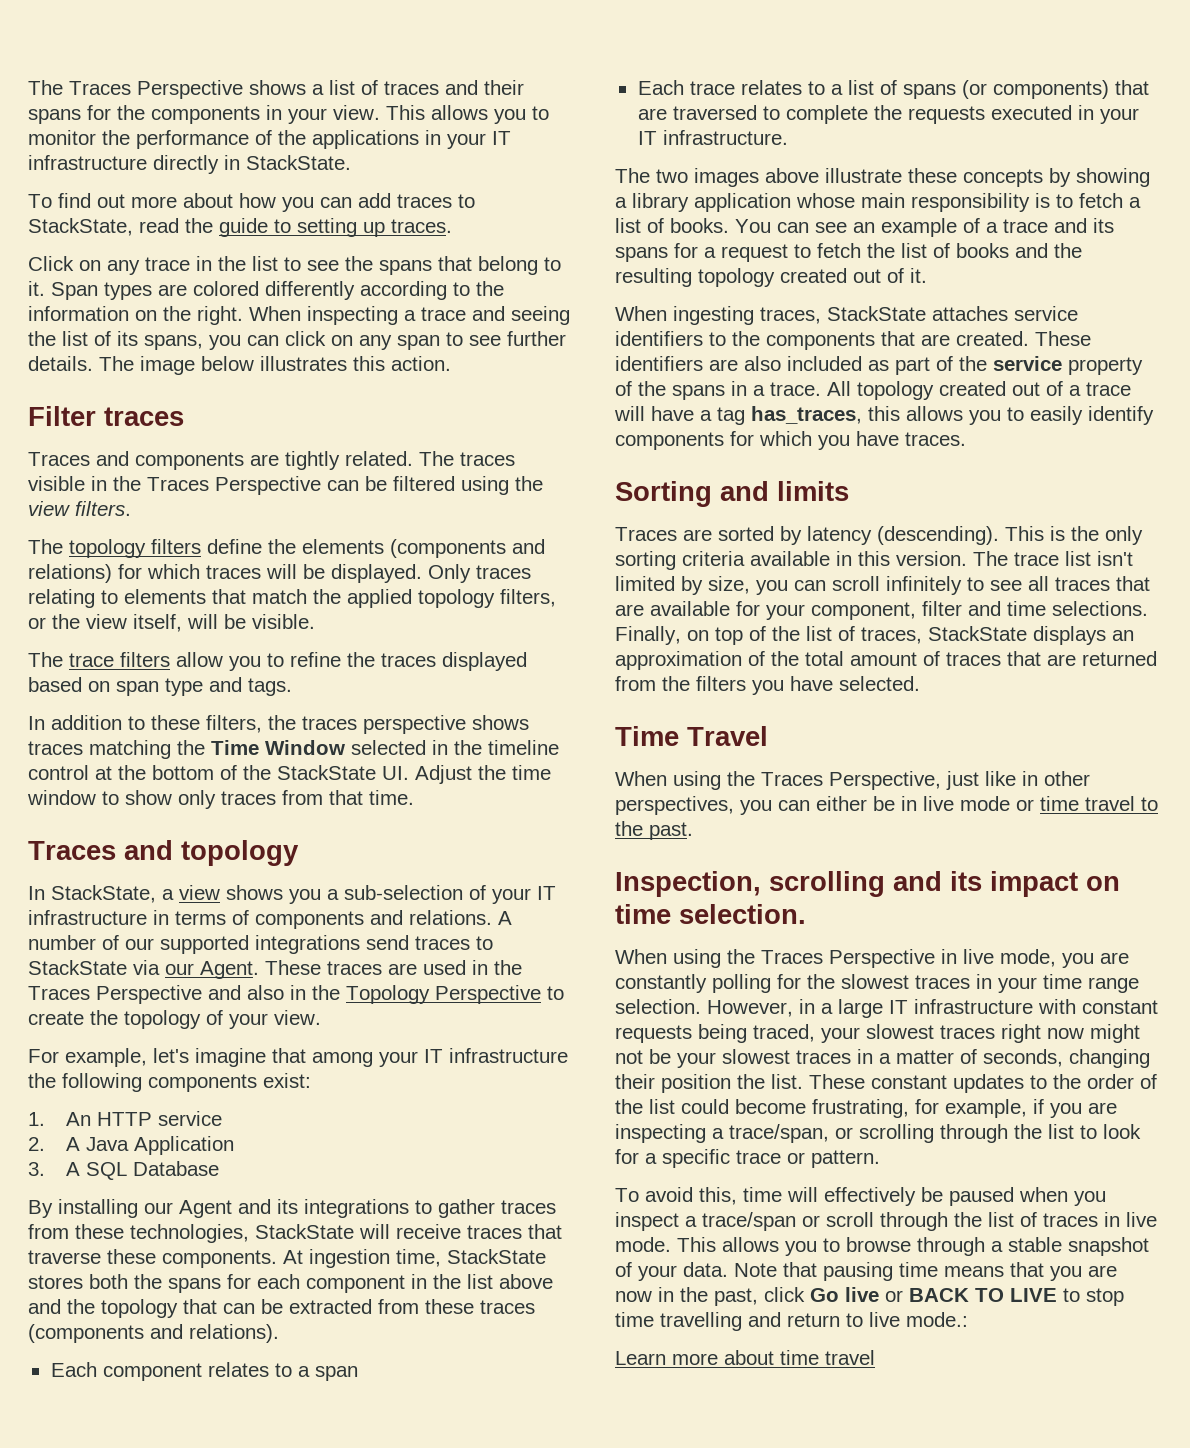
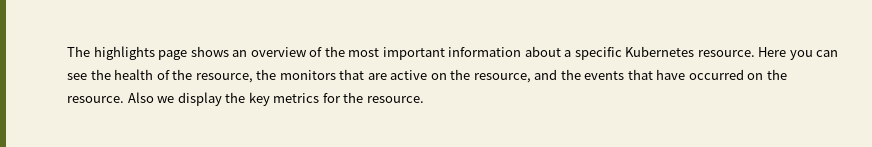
[28,80,524,99] [28,105,549,124] [28,130,511,149] [28,155,351,174] [28,193,475,212] [28,218,452,237] [28,256,561,275] [28,281,504,300] [28,306,570,325] [28,331,566,350] [28,356,451,375] [28,406,184,426] [28,451,515,470] [28,476,543,495] [28,501,131,516] [28,539,545,558] [28,564,531,583] [28,589,556,608] [28,614,315,632] [28,652,527,671] [28,677,292,696] [28,715,529,734] [28,740,559,759] [28,765,551,784] [27,790,414,809] [28,840,299,866] [28,885,556,904] [28,910,512,929] [28,935,493,954] [28,960,522,979] [28,985,564,1004] [28,1010,321,1029] [28,1048,568,1067] [28,1073,311,1092] [28,1111,223,1126] [28,1136,235,1155] [28,1161,220,1180] [28,1199,556,1218] [28,1224,562,1243] [28,1249,546,1268] [28,1274,553,1293] [28,1299,535,1318] [28,1324,279,1343] [50,1362,358,1381] [637,80,1149,99] [637,105,1139,124] [637,130,788,145] [615,168,1150,187] [615,193,1141,212] [615,218,1114,237] [615,243,1082,262] [615,268,927,287] [615,306,1078,325] [615,331,1091,350] [615,356,1143,375] [615,381,1131,400] [614,406,1154,425] [615,431,966,450] [615,481,849,507] [615,526,1143,545] [615,551,1133,570] [615,576,1150,595] [615,601,1148,620] [615,626,1134,645] [615,651,1157,670] [615,676,920,695] [615,726,768,746] [615,771,1090,790] [615,796,1158,815] [615,821,693,840] [615,871,1120,897] [615,904,806,924] [615,949,1129,968] [615,974,1139,993] [615,999,1158,1018] [615,1024,1140,1043] [615,1049,1150,1068] [615,1074,1157,1093] [615,1099,1117,1118] [615,1124,1141,1143] [615,1149,880,1168] [615,1187,1106,1206] [615,1212,1157,1231] [615,1237,1149,1256] [615,1262,1117,1281] [615,1287,1124,1306] [615,1312,968,1331] [615,1350,875,1365] The Traces Perspective shows a list of traces and their spans for the components in your view. This allows you to monitor the performance of the applications in your IT infrastructure directly in StackState. // To find out more about how you can add traces to StackState, read the guide to setting up traces. // Click on any trace in the list to see the spans that belong to it. Span types are colored differently according to the information on the right. When inspecting a trace and seeing the list of its spans, you can click on any span to see further details. The image below illustrates this action. // Filter traces // Traces and components are tightly related. The traces visible in the Traces Perspective can be filtered using the view filters. // The topology filters define the elements (components and relations) for which traces will be displayed. Only traces relating to elements that match the applied topology filters, or the view itself, will be visible. // The trace filters allow you to refine the traces displayed based on span type and tags. // In addition to these filters, the traces perspective shows traces matching the Time Window selected in the timeline control at the bottom of the StackState UI. Adjust the time window to show only traces from that time. // Traces and topology // In StackState, a view shows you a sub-selection of your IT infrastructure in terms of components and relations. A number of our supported integrations send traces to StackState via our Agent. These traces are used in the Traces Perspective and also in the Topology Perspective to create the topology of your view. // For example, let's imagine that among your IT infrastructure the following components exist: // 1. An HTTP service // 2. A Java Application // 3. A SQL Database // By installing our Agent and its integrations to gather traces from these technologies, StackState will receive traces that traverse these components. At ingestion time, StackState stores both the spans for each component in the list above and the topology that can be extracted from these traces (components and relations). // Each component relates to a span // Each trace relates to a list of spans (or components) that are traversed to complete the requests executed in your IT infrastructure. // The two images above illustrate these concepts by showing a library application whose main responsibility is to fetch a list of books. You can see an example of a trace and its spans for a request to fetch the list of books and the resulting topology created out of it. // When ingesting traces, StackState attaches service identifiers to the components that are created. These identifiers are also included as part of the service property of the spans in a trace. All topology created out of a trace will have a tag has_traces, this allows you to easily identify components for which you have traces. // Sorting and limits // Traces are sorted by latency (descending). This is the only sorting criteria available in this version. The trace list isn't limited by size, you can scroll infinitely to see all traces that are available for your component, filter and time selections. Finally, on top of the list of traces, StackState displays an approximation of the total amount of traces that are returned from the filters you have selected. // Time Travel // When using the Traces Perspective, just like in other perspectives, you can either be in live mode or time travel to the past. // Inspection, scrolling and its impact on time selection. // When using the Traces Perspective in live mode, you are constantly polling for the slowest traces in your time range selection. However, in a large IT infrastructure with constant requests being traced, your slowest traces right now might not be your slowest traces in a matter of seconds, changing their position the list. These constant updates to the order of the list could become frustrating, for example, if you are inspecting a trace/span, or scrolling through the list to look for a specific trace or pattern. // To avoid this, time will effectively be paused when you inspect a trace/span or scroll through the list of traces in live mode. This allows you to browse through a stable snapshot of your data. Note that pausing time means that you are now in the past, click Go live or BACK TO LIVE to stop time travelling and return to live mode.: // Learn more about time travel -> [67,46,839,60] [67,69,787,83] [67,92,424,106] The highlights page shows an overview of the most important information about a specific Kubernetes resource. Here you can see the health of the resource, the monitors that are active on the resource, and the events that have occurred on the resource. Also we display the key metrics for the resource.

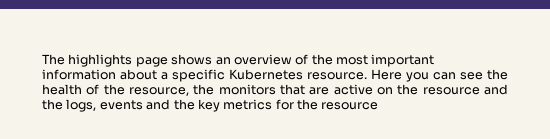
[473,69,787,83] [67,92,222,106] resource, and the events that have occurred on the resource. Also we display -> [422,84,508,95] [42,99,171,112] resource and the logs, events and
[366,96,424,103] resource. -> [321,102,379,110] resource

